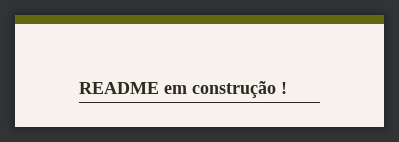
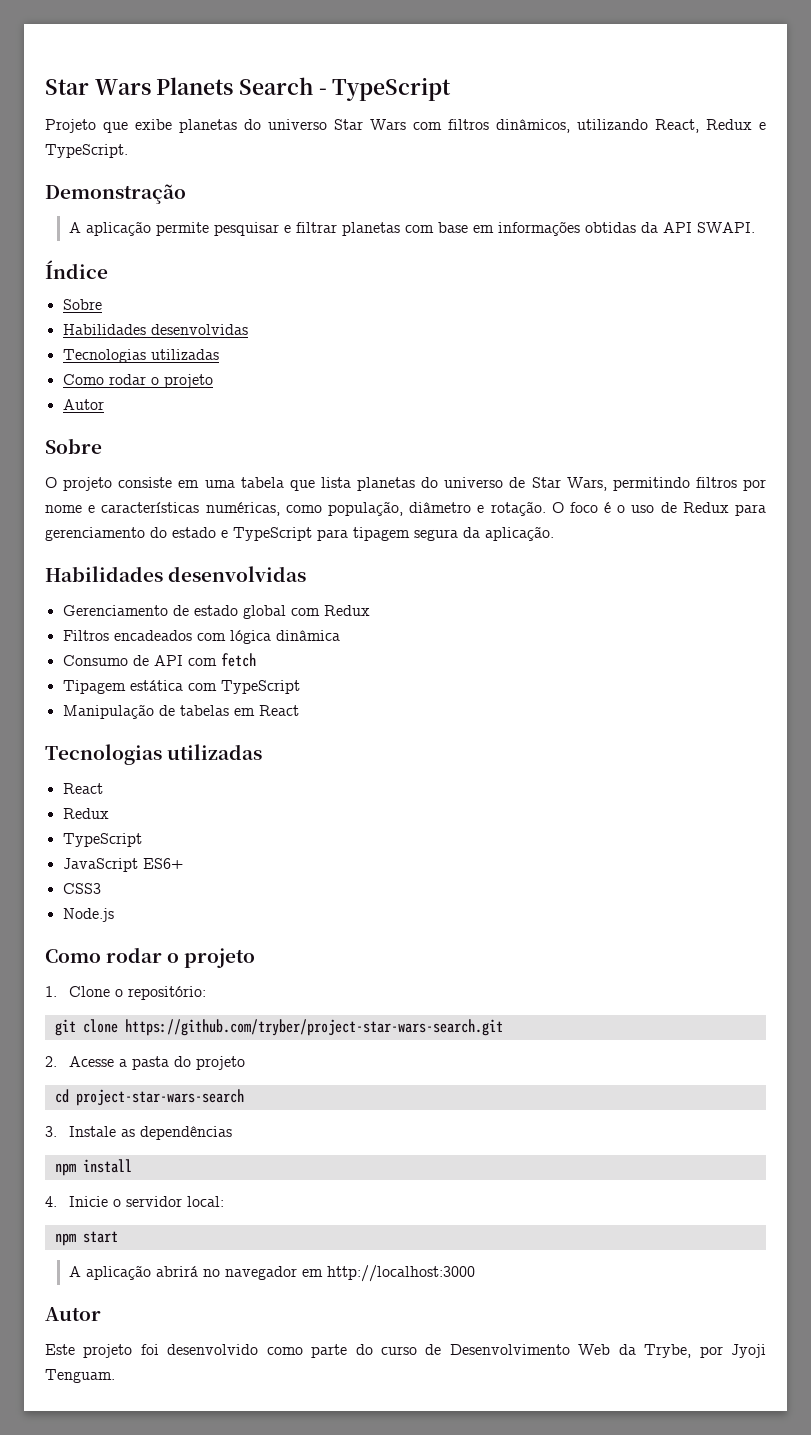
[79,81,287,98] README em construção ! -> [45,77,452,101] [45,119,766,133] [45,144,128,158] [45,184,186,204] [68,221,755,236] [45,260,108,279] [62,299,102,310] [62,324,248,335] [62,349,219,363] [62,374,213,388] [62,399,104,410] [45,438,102,454] [45,477,766,491] [45,501,766,516] [45,526,554,541] [45,566,307,582] [62,605,370,619] [62,630,340,644] [62,653,256,667] [62,680,300,694] [62,704,299,719] [45,744,263,765] [62,783,103,794] [62,808,109,819] [62,833,142,847] [62,858,183,872] [62,883,101,894] [62,908,114,922] [45,947,256,968] [45,986,206,1000] [54,1019,503,1036] [45,1056,245,1070] [54,1089,244,1106] [45,1126,232,1140] [54,1159,132,1176] [45,1196,224,1207] [54,1231,118,1246] [68,1265,475,1282] [45,1307,101,1321] [45,1344,767,1358] [45,1369,115,1383] Star Wars Planets Search - TypeScript // Projeto que exibe planetas do universo Star Wars com filtros dinâmicos, utilizando React, Redux e TypeScript. // Demonstração // A aplicação permite pesquisar e filtrar planetas com base em informações obtidas da API SWAPI. // Índice // Sobre // Habilidades desenvolvidas // Tecnologias utilizadas // Como rodar o projeto // Autor // Sobre // O projeto consiste em uma tabela que lista planetas do universo de Star Wars, permitindo filtros por nome e características numéricas, como população, diâmetro e rotação. O foco é o uso de Redux para gerenciamento do estado e TypeScript para tipagem segura da aplicação. // Habilidades desenvolvidas // Gerenciamento de estado global com Redux // Filtros encadeados com lógica dinâmica // Consumo de API com fetch // Tipagem estática com TypeScript // Manipulação de tabelas em React // Tecnologias utilizadas // React // Redux // TypeScript // JavaScript ES6+ // CSS3 // Node.js // Como rodar o projeto // 1. Clone o repositório: // git clone https://github.com/tryber/project-star-wars-search.git // 2. Acesse a pasta do projeto // cd project-star-wars-search // 3. Instale as dependências // npm install // 4. Inicie o servidor local: // npm start // A aplicação abrirá no navegador em http://localhost:3000 // Autor // Este projeto foi desenvolvido como parte do curso de Desenvolvimento Web da Trybe, por Jyoji Tenguam.

